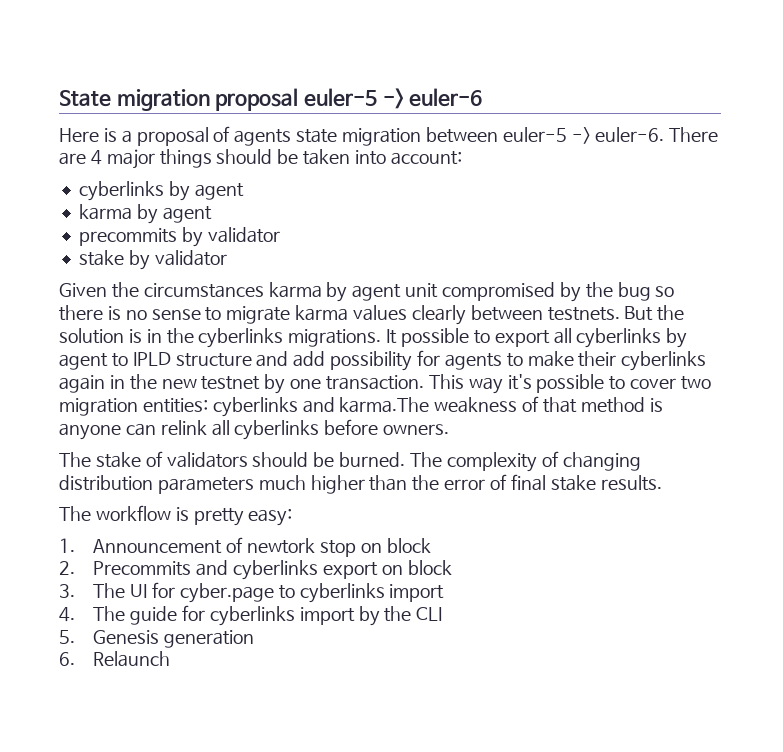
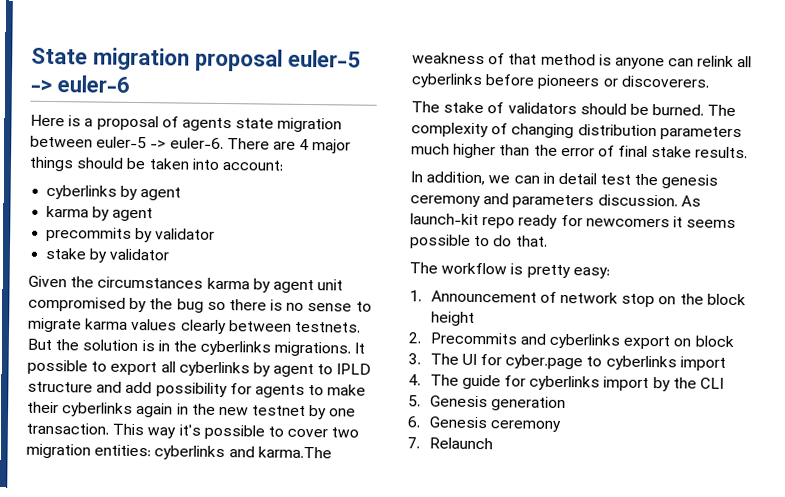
[383,424,450,435] owners. -> [537,74,710,90] pioneers or discoverers.
(662, 483) none -> [410,171,719,189] [410,193,701,209] [410,213,737,229] [410,234,548,249] // In addition, we can in detail test the genesis ceremony and parameters discussion. As launch-kit repo ready for newcomers it seems possible to do that.
[246,538,315,554] newtork -> [560,291,619,304] network
[386,538,431,553] block -> [679,293,746,306] [430,311,475,326] the block height
(75, 659) none -> [428,416,561,432] [407,437,420,449] Genesis ceremony // 7.

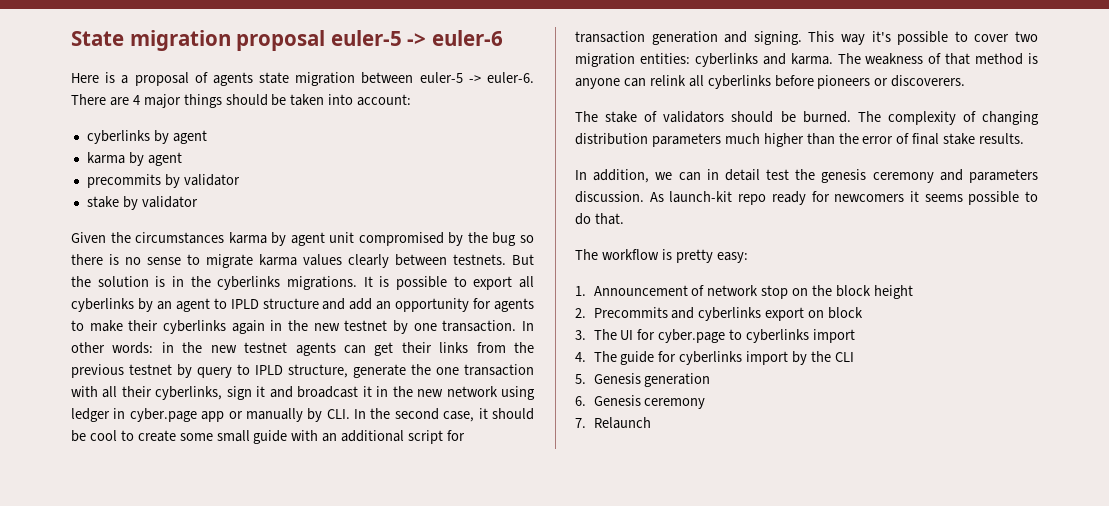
(366, 348) none -> [379,276,390,287] is
(271, 369) none -> [156,301,172,310] an
[155,382,228,398] possibility -> [376,298,470,312] an opportunity
(109, 428) none -> [522,321,534,331] [71,342,534,356] [71,364,534,378] [71,386,535,400] [71,408,534,422] [71,430,466,444] [575,31,802,45] In other words: in the new testnet agents can get their links from the previous testnet by query to IPLD structure, generate the one transaction with all their cyberlinks, sign it and broadcast it in the new network using ledger in cyber.page app or manually by CLI. In the second case, it should be cool to create some small guide with an additional script for transaction generation and signing.
[257,446,332,459] karma.The -> [790,53,861,65] karma. The

